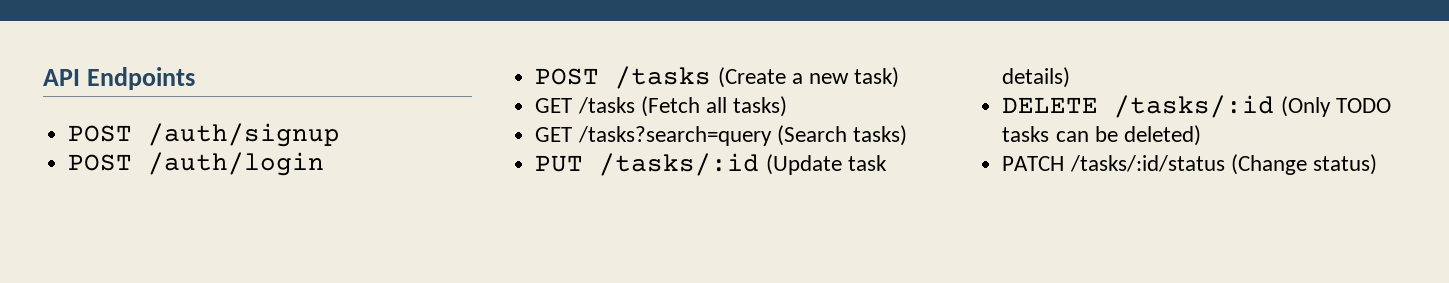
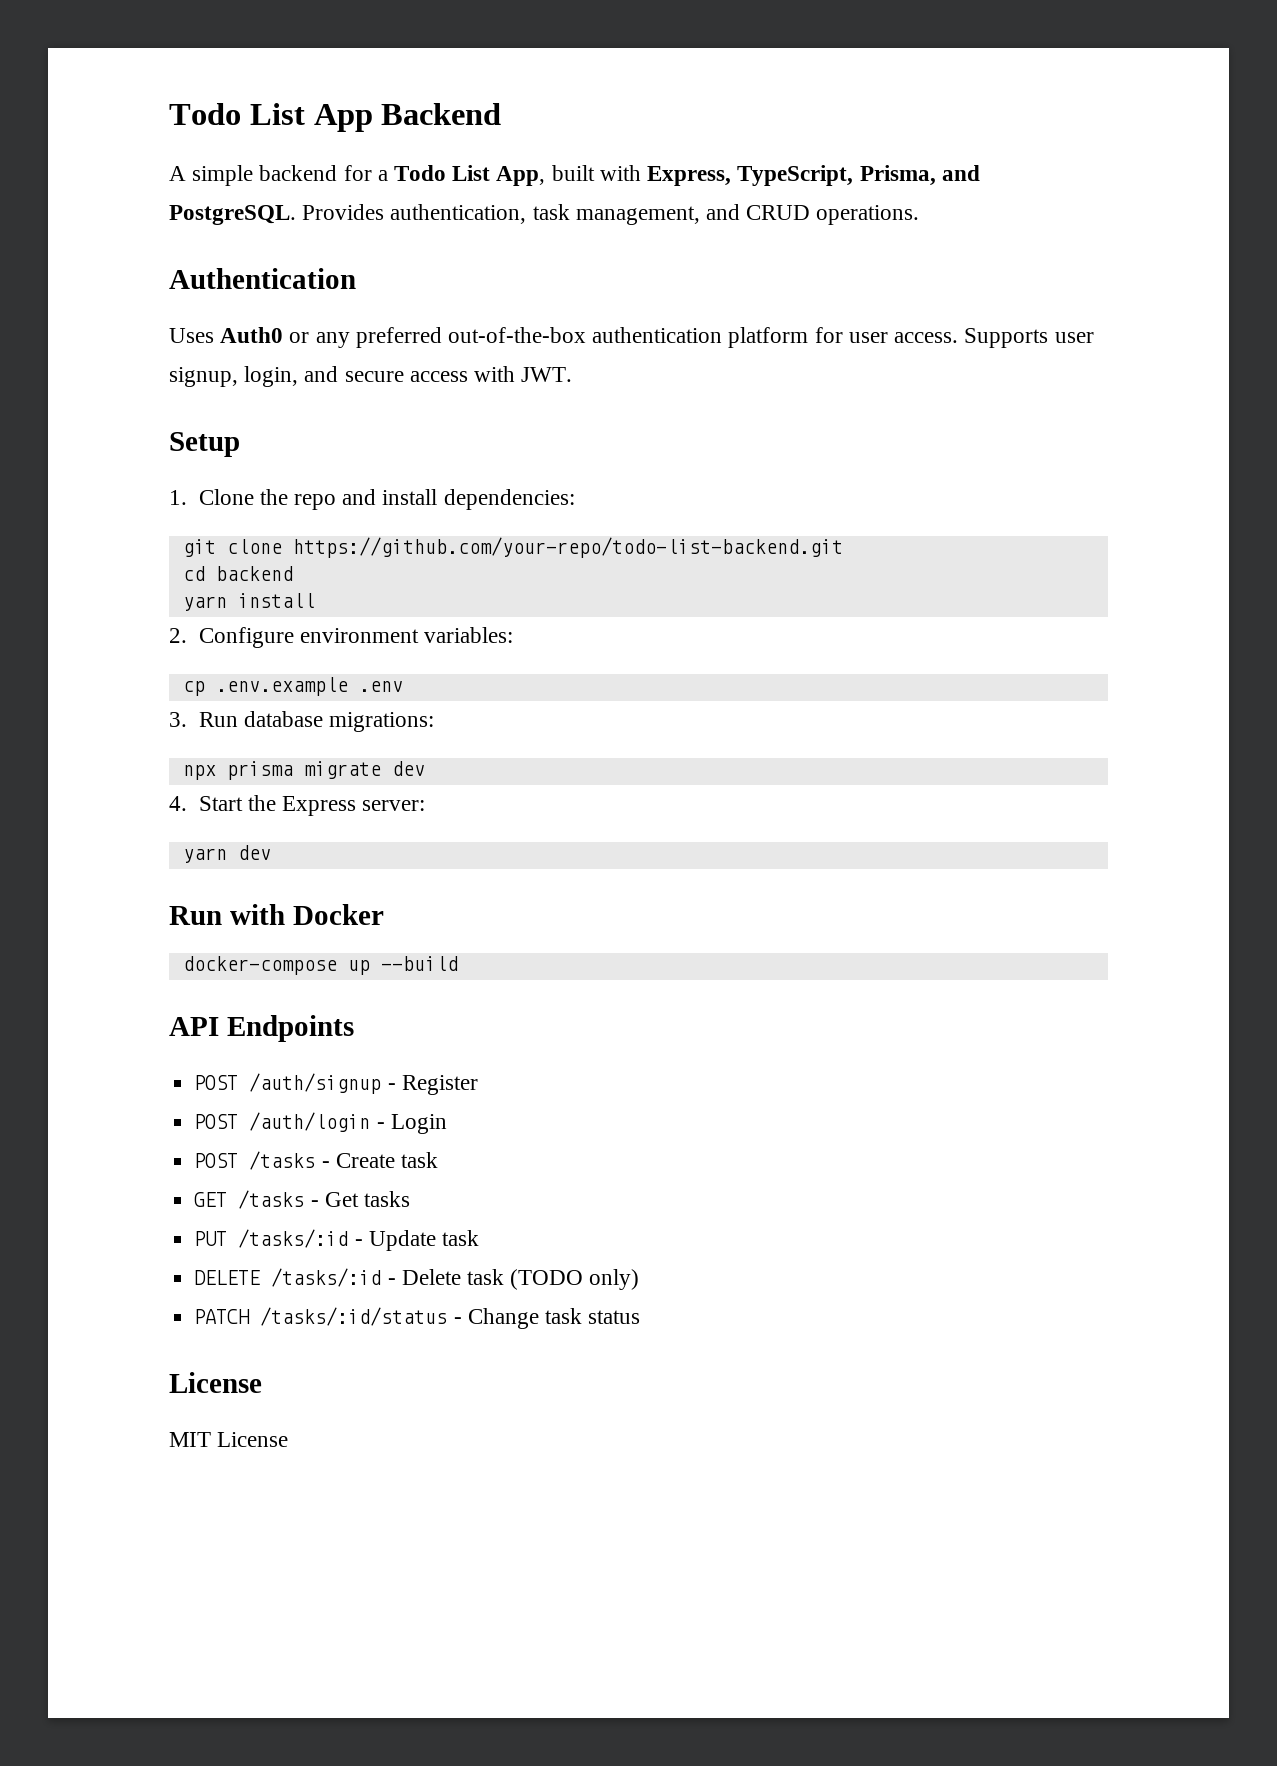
(43, 77) none -> [169,103,502,132] [169,165,980,186] [169,204,920,225] [169,268,356,289] [169,327,1094,348] [169,366,573,387] [169,432,240,457] [169,489,575,510] [182,537,843,558] [182,566,293,581] [182,593,315,611] [169,627,513,648] [182,677,403,696] [169,711,434,732] [182,761,425,780] [169,795,426,816] [182,845,271,863] [169,904,384,925] [182,956,458,975] Todo List App Backend // A simple backend for a Todo List App, built with Express, TypeScript, Prisma, and PostgreSQL. Provides authentication, task management, and CRUD operations. // Authentication // Uses Auth0 or any preferred out-of-the-box authentication platform for user access. Supports user signup, login, and secure access with JWT. // Setup // 1. Clone the repo and install dependencies: // git clone https://github.com/your-repo/todo-list-backend.git // cd backend // yarn install // 2. Configure environment variables: // cp .env.example .env // 3. Run database migrations: // npx prisma migrate dev // 4. Start the Express server: // yarn dev // Run with Docker // docker-compose up --build //
(341, 135) none -> [387,1075,478,1095] - Register
(325, 164) none -> [376,1114,447,1134] - Login
[717,67,900,88] [535,96,788,117] [535,125,907,146] (Create a new task) // GET /tasks (Fetch all tasks) // GET /tasks?search=query (Search tasks) -> [321,1152,438,1168] [194,1190,410,1209] - Create task // GET /tasks - Get tasks
[765,154,887,175] [1002,67,1071,88] (Update task details) -> [354,1230,479,1251] - Update task
[1280,96,1391,117] [1002,125,1201,146] [1002,154,1377,175] (Only TODO tasks can be deleted) // PATCH /tasks/:id/status (Change status) -> [387,1269,640,1290] [194,1307,641,1329] [169,1372,262,1393] [169,1432,289,1447] - Delete task (TODO only) // PATCH /tasks/:id/status - Change task status // License // MIT License

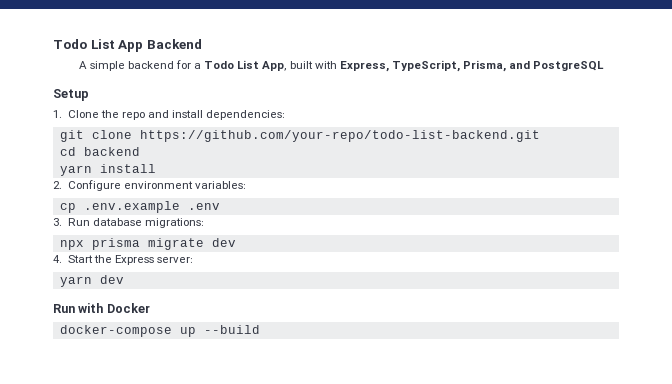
[169,204,920,225] [169,268,356,289] [169,327,1094,348] [169,366,573,387] PostgreSQL. Provides authentication, task management, and CRUD operations. // Authentication // Uses Auth0 or any preferred out-of-the-box authentication platform for user access. Supports user signup, login, and secure access with JWT. -> [533,61,605,71] PostgreSQL
[169,1015,354,1042] [194,1073,478,1095] [194,1112,447,1134] [194,1151,438,1170] [194,1190,410,1209] [194,1229,479,1251] [194,1268,640,1290] [194,1307,641,1329] [169,1372,262,1393] [169,1432,289,1447] // API Endpoints // POST /auth/signup - Register // POST /auth/login - Login // POST /tasks - Create task // GET /tasks - Get tasks // PUT /tasks/:id - Update task // DELETE /tasks/:id - Delete task (TODO only) // PATCH /tasks/:id/status - Change task status // License // MIT License -> (260, 329) none

